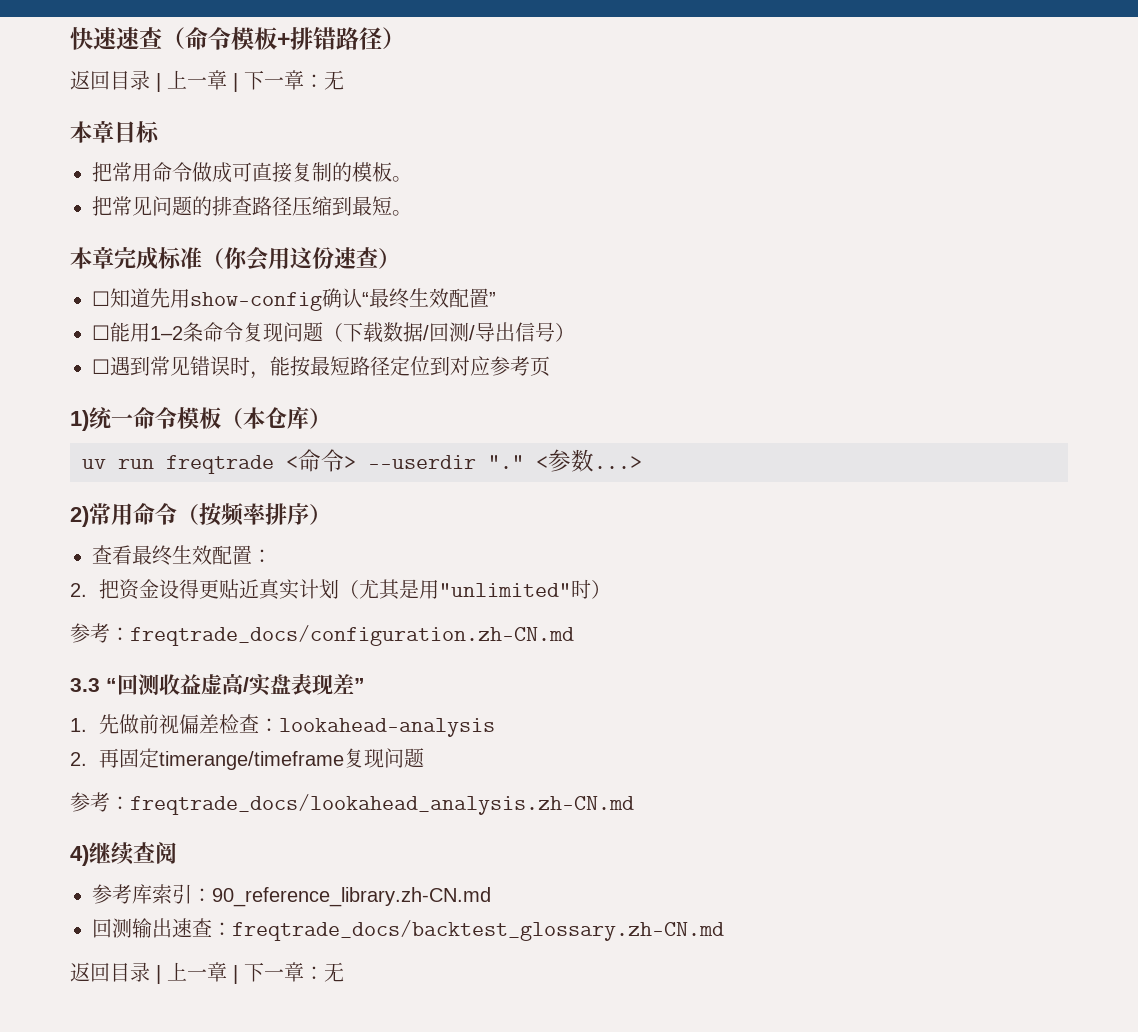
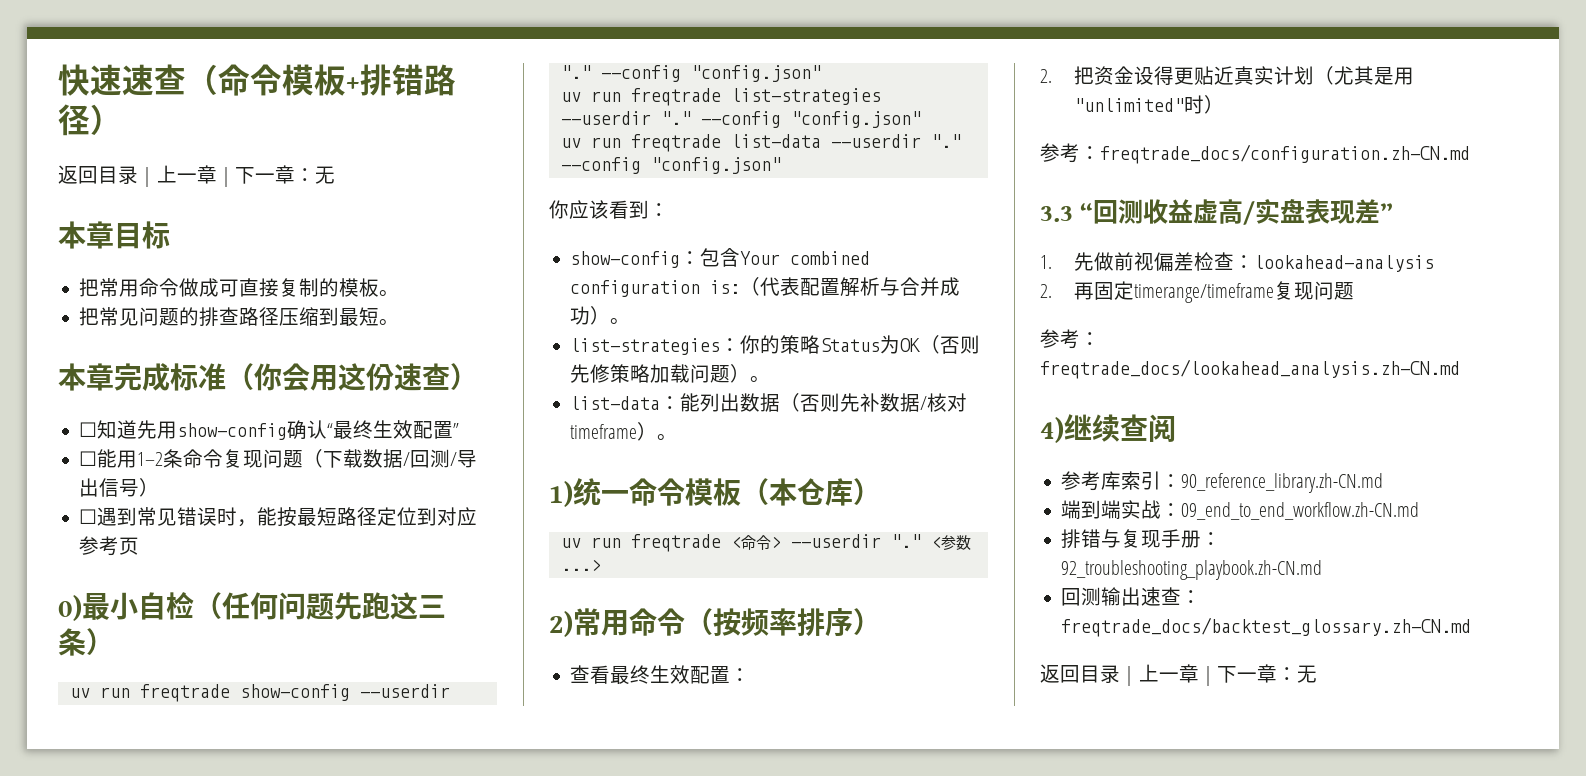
(550, 366) none -> [58,592,446,621] [58,628,114,656] [69,684,450,702] [560,65,821,82] [560,88,881,106] [560,111,921,128] [560,134,961,152] [560,157,781,174] [549,200,669,219] [570,248,871,268] [570,277,961,297] [570,306,631,325] [570,335,981,355] [570,364,771,383] [570,393,968,412] [570,422,678,441] // 0)最小自检（任何问题先跑这三条） // uv run freqtrade show-config --userdir "." --config "config.json" // uv run freqtrade list-strategies --userdir "." --config "config.json" // uv run freqtrade list-data --userdir "." --config "config.json" // 你应该看到： // show-config：包含Your combined configuration is:（代表配置解析与合并成功）。 // list-strategies：你的策略Status为OK（否则先修策略加载问题）。 // list-data：能列出数据（否则先补数据/核对timeframe）。
(491, 897) none -> [1061,500,1420,520] [1061,529,1222,549] [1061,560,1323,580] // 端到端实战：09_end_to_end_workflow.zh-CN.md // 排错与复现手册：92_troubleshooting_playbook.zh-CN.md

